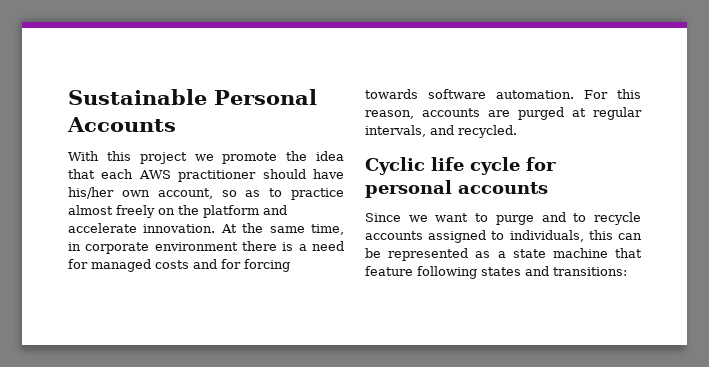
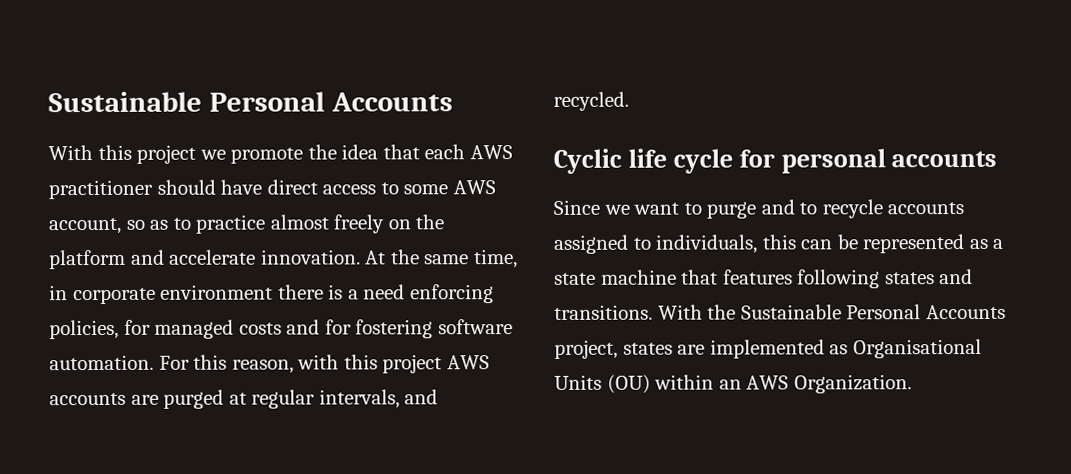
[68,187,150,199] his/her own -> [266,179,496,195] direct access to some AWS
(344, 246) none -> [409,284,494,304] [49,319,119,340] enforcing policies,
[244,259,290,272] [365,89,418,99] forcing towards -> [355,319,434,339] fostering
(414, 114) none -> [297,354,490,374] with this project AWS
[365,266,413,276] feature -> [722,269,793,285] features
[553,267,627,276] transitions: -> [554,304,1006,320] [554,338,982,359] [554,374,912,394] transitions. With the Sustainable Personal Accounts project, states are implemented as Organisational Units (OU) within an AWS Organization.

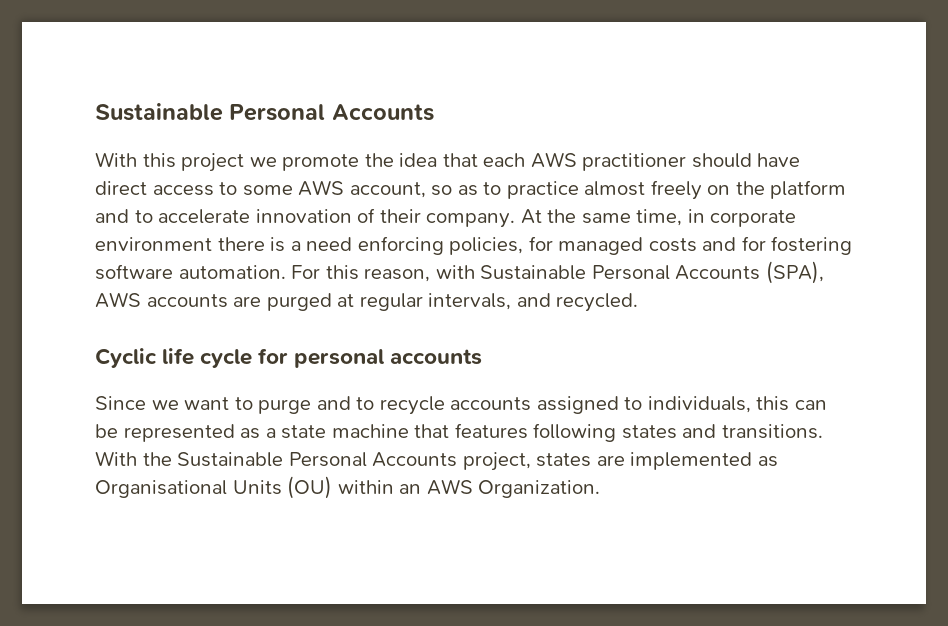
[169,249,361,265] accelerate innovation. -> [134,208,516,228] to accelerate innovation of their company.
[343,354,443,374] this project -> [480,261,824,284] Sustainable Personal Accounts (SPA),

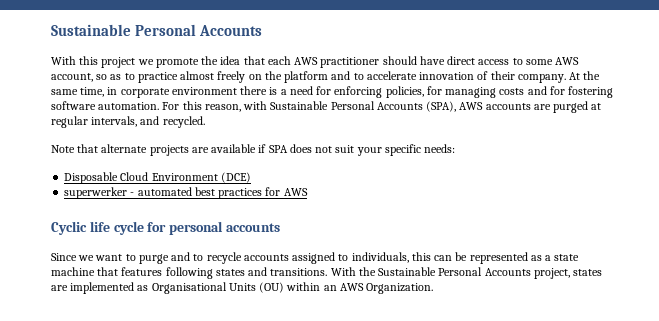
(353, 244) none -> [316,86,332,95] for
[558,237,644,255] managed -> [445,87,497,98] managing
(639, 302) none -> [51,144,456,156] [64,172,251,184] [64,187,308,199] // Note that alternate projects are available if SPA does not suit your specific needs: // Disposable Cloud Environment (DCE) // superwerker - automated best practices for AWS

